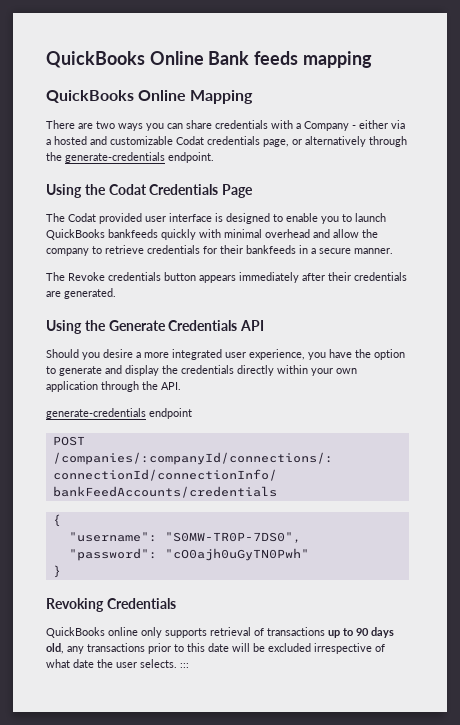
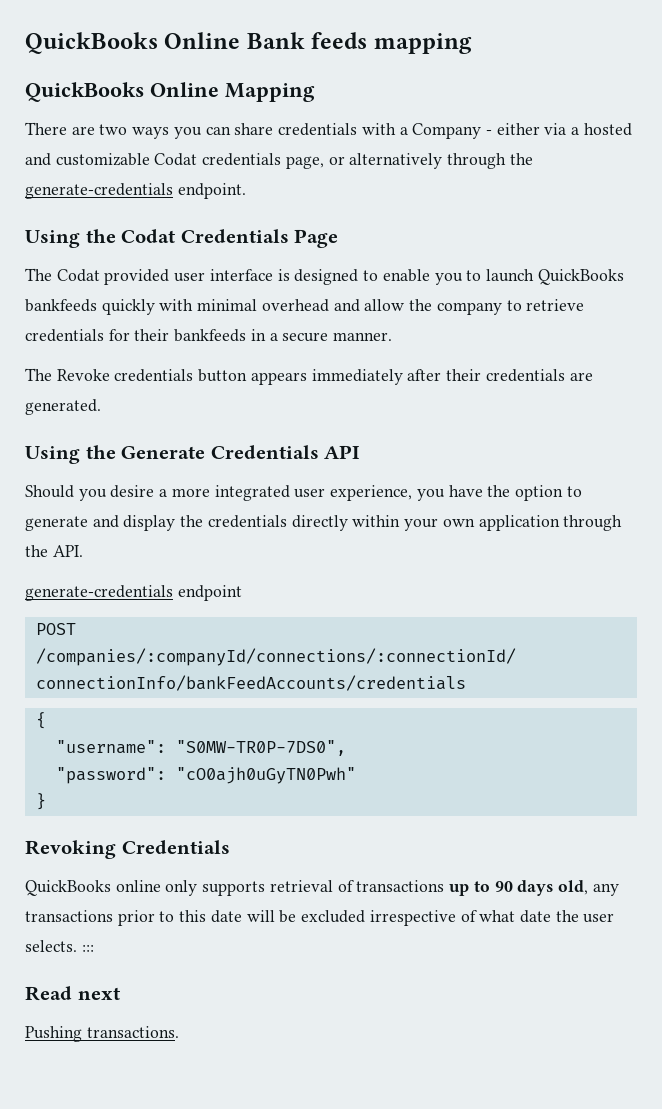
(189, 665) none -> [25,986,120,1001] [25,1026,179,1042] // Read next // Pushing transactions.

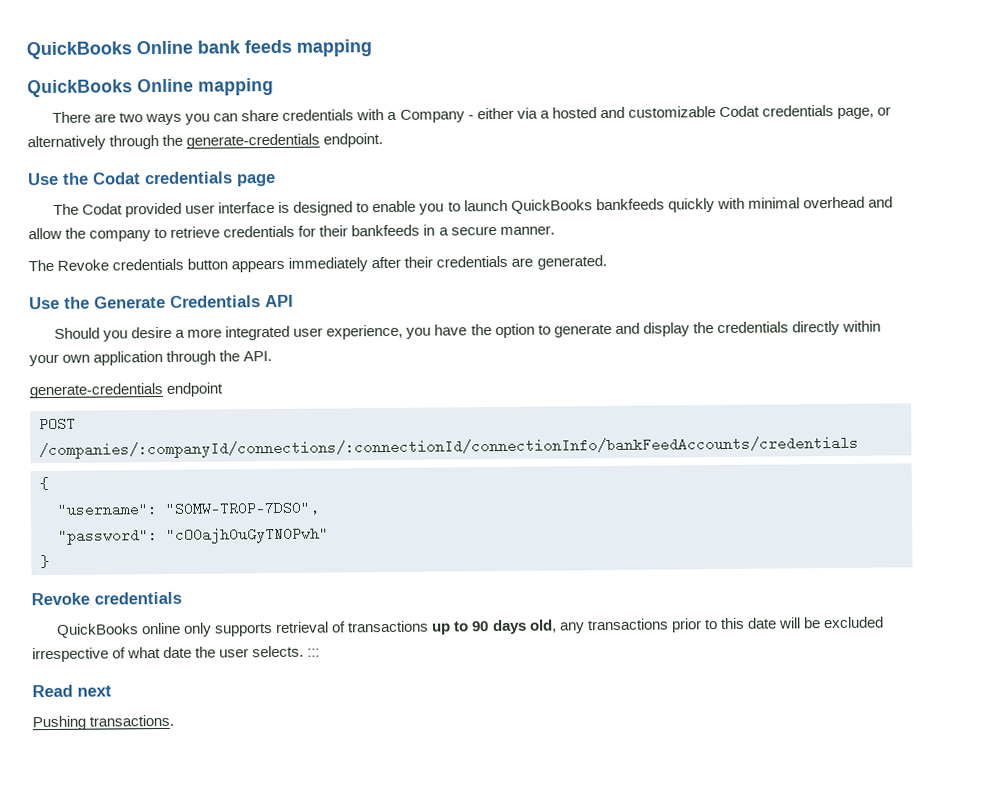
[25,32,305,54] QuickBooks Online Bank -> [26,40,241,60] QuickBooks Online bank
[225,83,315,102] Mapping -> [198,77,274,96] mapping
[25,230,80,248] Using -> [27,172,59,186] Use
[180,229,339,248] Credentials Page -> [144,171,276,187] credentials page
[25,446,80,464] Using -> [29,296,60,310] Use
[25,840,230,859] Revoking Credentials -> [31,591,182,606] Revoke credentials

